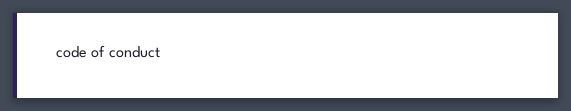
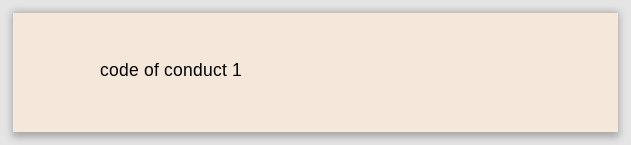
(160, 52) none -> [232,63,242,76] 1

